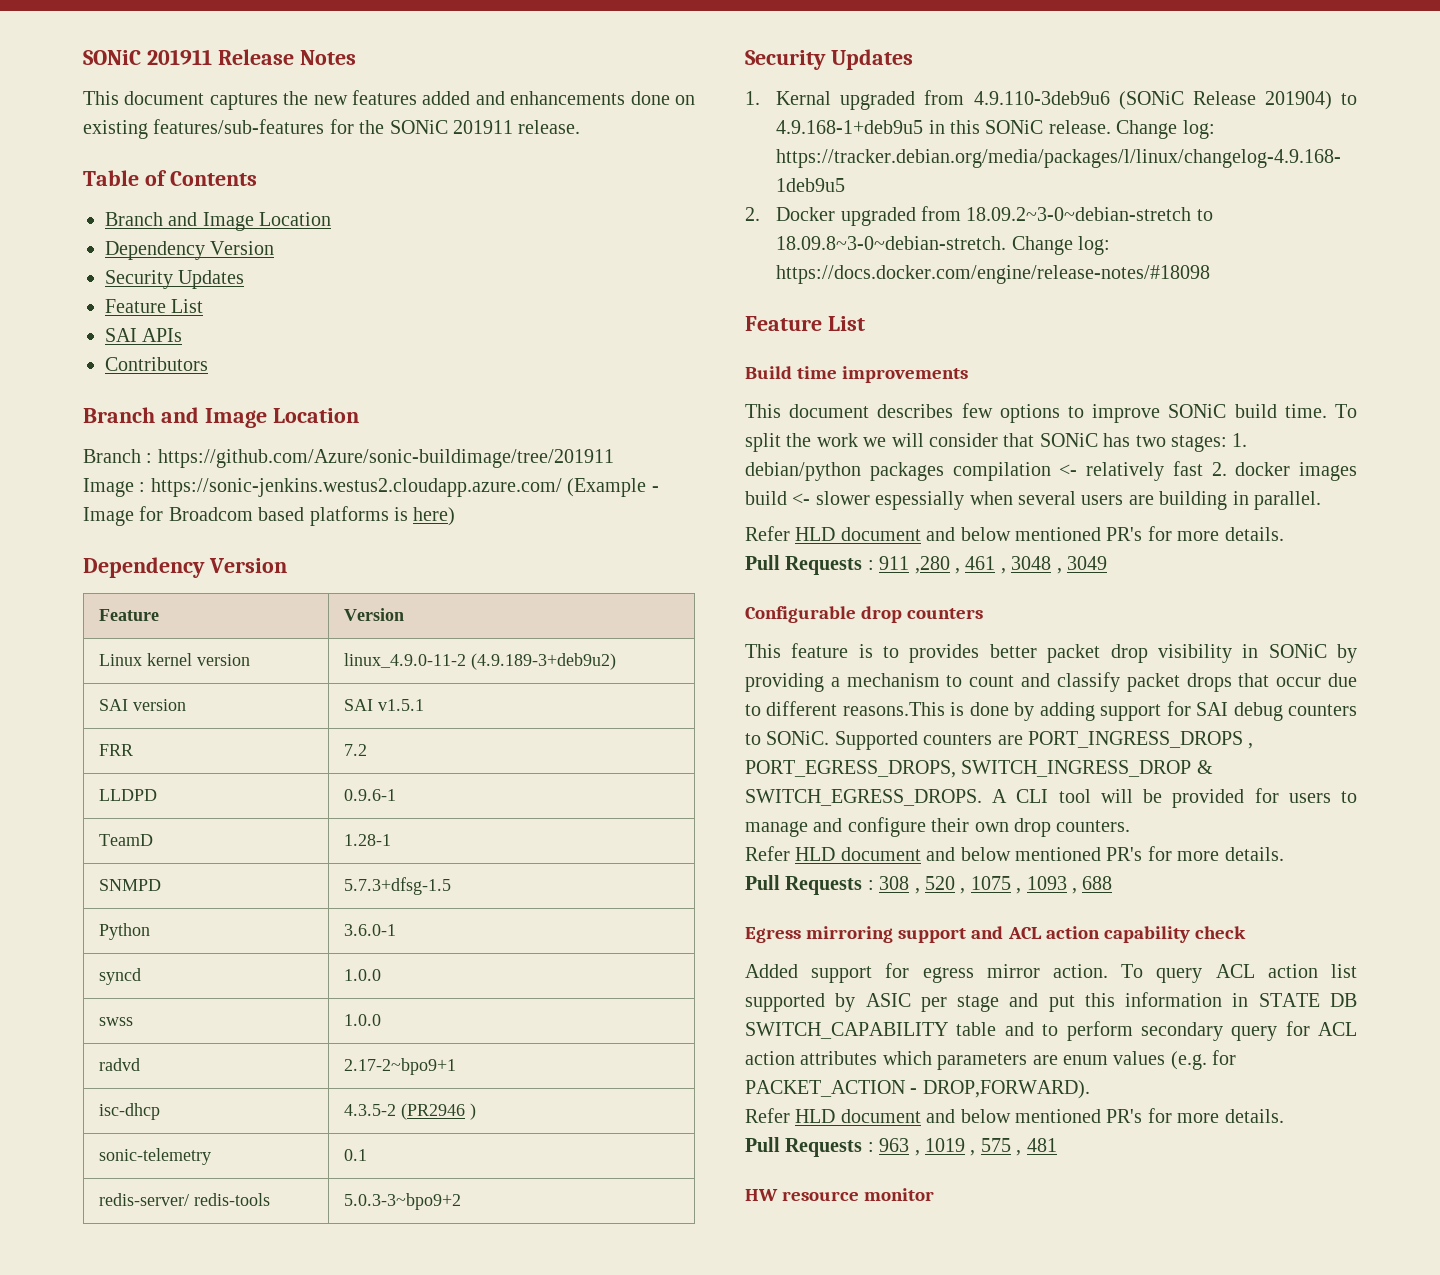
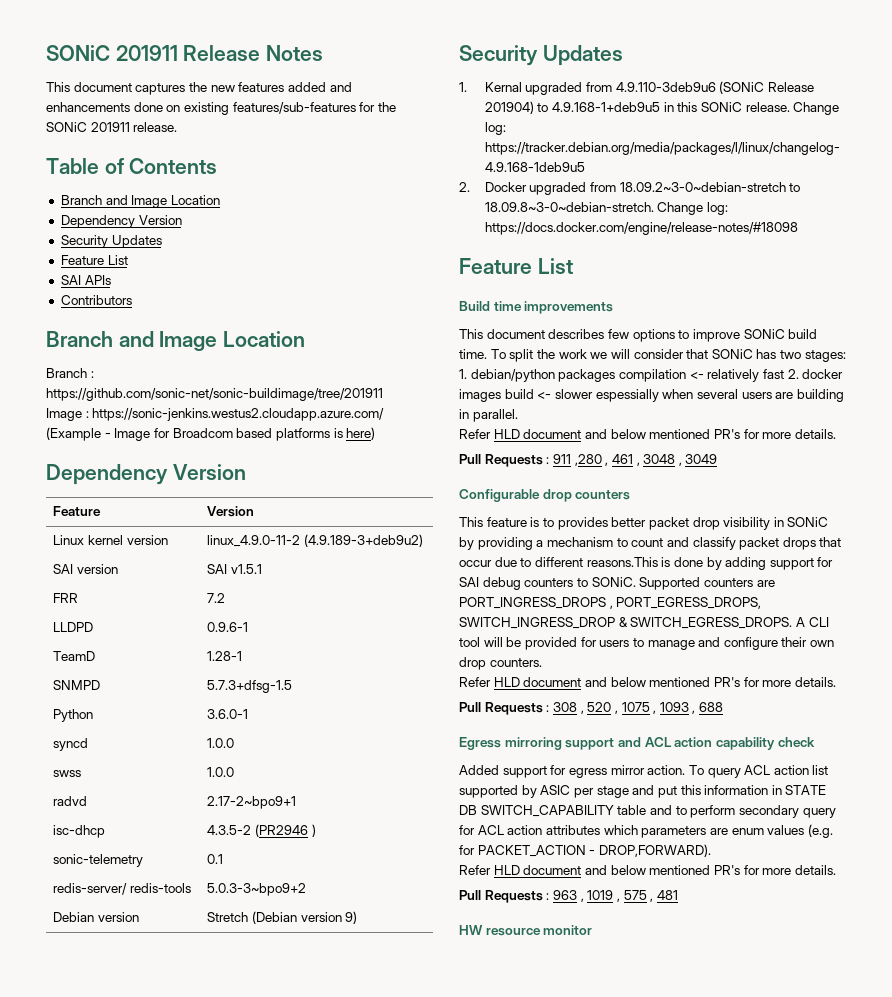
[157,449,614,468] https://github.com/Azure/sonic-buildimage/tree/201911 -> [46,388,383,401] https://github.com/sonic-net/sonic-buildimage/tree/201911
(461, 1201) none -> [53,912,139,922] [207,911,358,924] // Debian version | Stretch (Debian version 9)

